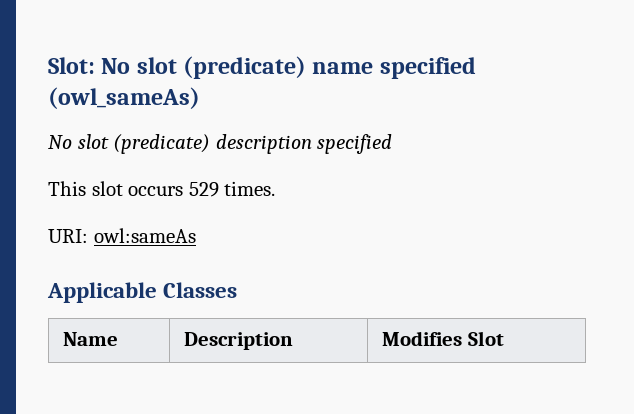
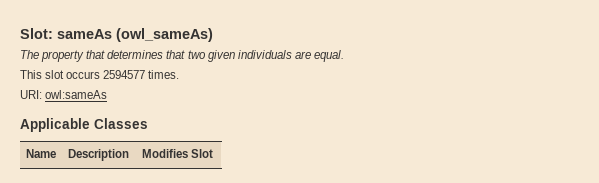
[101,56,476,79] [48,87,200,109] [48,134,393,154] No slot (predicate) name specified (owl_sameAs) // No slot (predicate) description specified -> [57,28,213,42] [20,50,344,62] sameAs (owl_sameAs) // The property that determines that two given individuals are equal.
[188,182,219,197] 529 -> [103,70,146,79] 2594577

